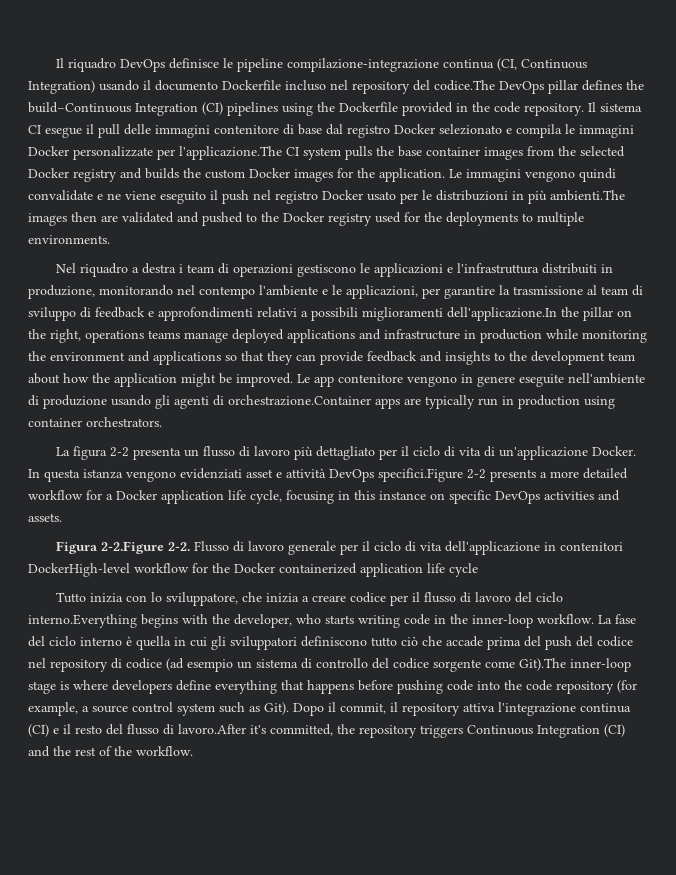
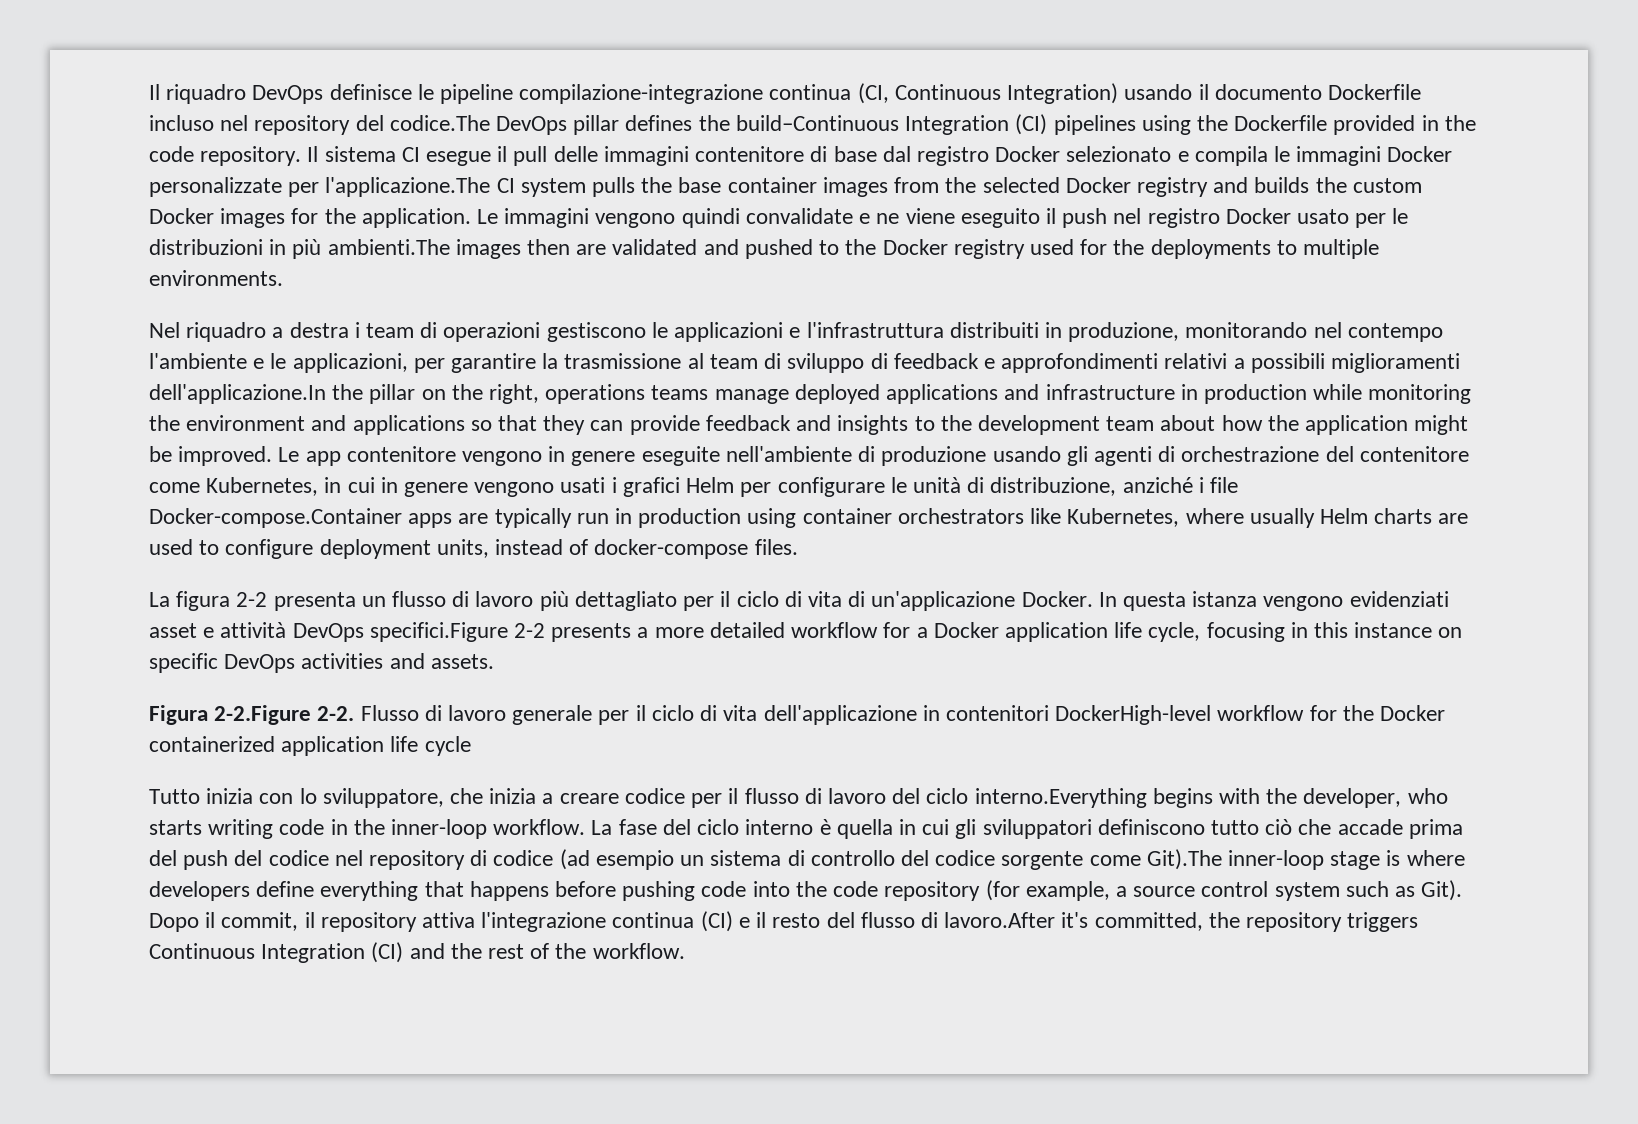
[228,395,371,406] orchestrazione.Container -> [1181,446,1469,462] [149,477,1238,497] [149,508,402,528] orchestrazione del contenitore come Kubernetes, in cui in genere vengono usati i grafici Helm per configurare le unità di distribuzione, anziché i file Docker-compose.Container
[86,417,162,427] orchestrators. -> [897,508,1469,528] [149,539,798,559] orchestrators like Kubernetes, where usually Helm charts are used to configure deployment units, instead of docker-compose files.

